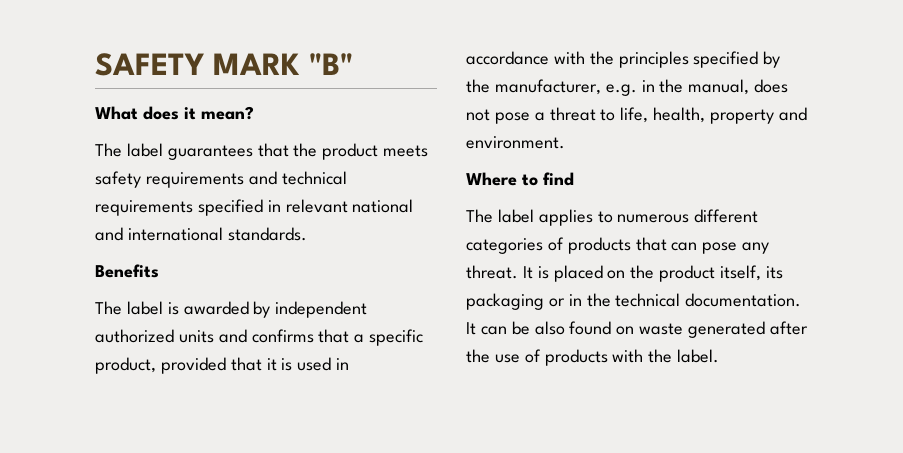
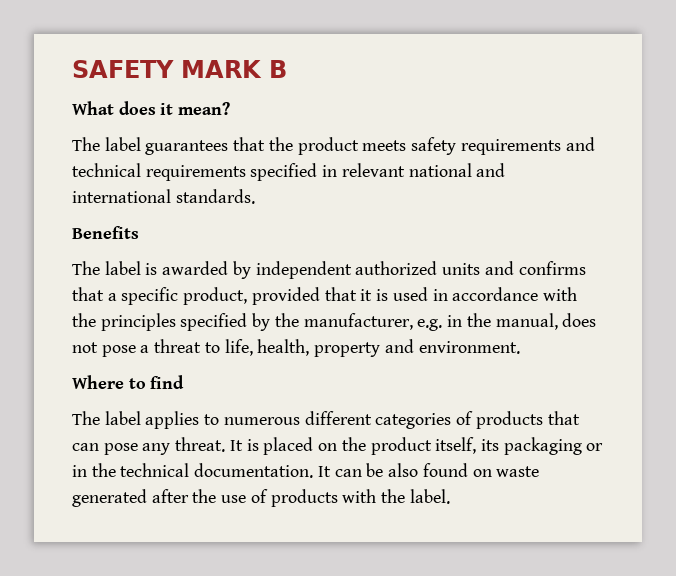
[309,53,353,75] "B" -> [269,60,287,78] B

